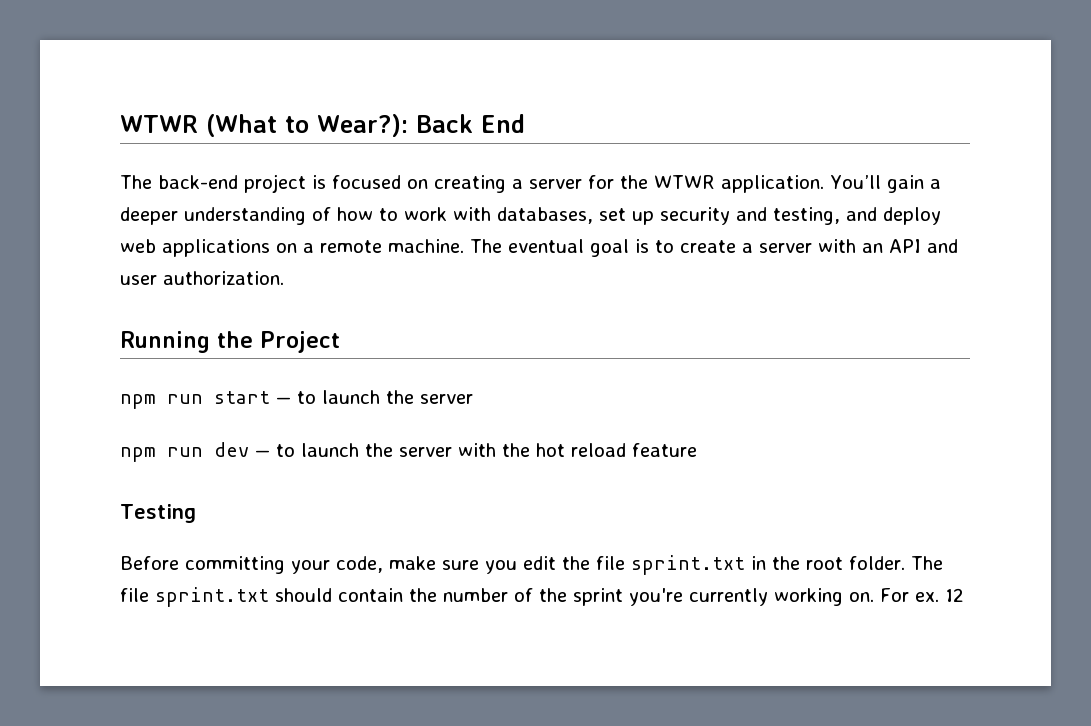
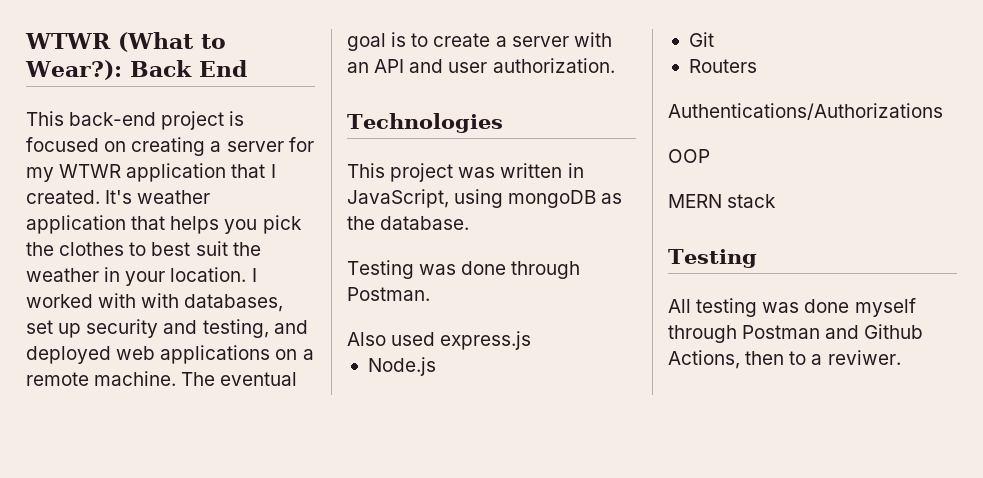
[120,175,152,189] The -> [26,111,64,126] This
[620,175,941,193] [120,207,447,225] the WTWR application. You’ll gain a deeper understanding of how to work -> [26,163,276,182] [26,190,211,204] [26,215,302,234] [26,241,261,256] [26,267,257,286] [26,293,137,308] my WTWR application that I created. It's weather application that helps you pick the clothes to best suit the weather in your location. I worked with
[883,207,941,225] deploy -> [26,346,111,364] deployed
[120,331,340,353] [120,390,473,409] [120,442,697,462] [120,504,196,523] [120,555,943,575] [120,587,964,607] Running the Project // npm run start — to launch the server // npm run dev — to launch the server with the hot reload feature // Testing // Before committing your code, make sure you edit the file sprint.txt in the root folder. The file sprint.txt should contain the number of the sprint you're currently working on. For ex. 12 -> [347,113,503,133] [347,163,584,182] [347,189,623,208] [347,216,470,230] [347,260,581,279] [347,287,430,301] [347,331,532,350] [367,357,436,376] [688,32,714,47] [688,59,757,73] [668,103,943,120] [668,149,710,163] [668,194,777,208] [668,249,757,268] [668,298,916,317] [668,324,924,343] [668,350,901,369] Technologies // This project was written in JavaScript, using mongoDB as the database. // Testing was done through Postman. // Also used express.js // Node.js // Git // Routers // Authentications/Authorizations // OOP // MERN stack // Testing // All testing was done myself through Postman and Github Actions, then to a reviwer.

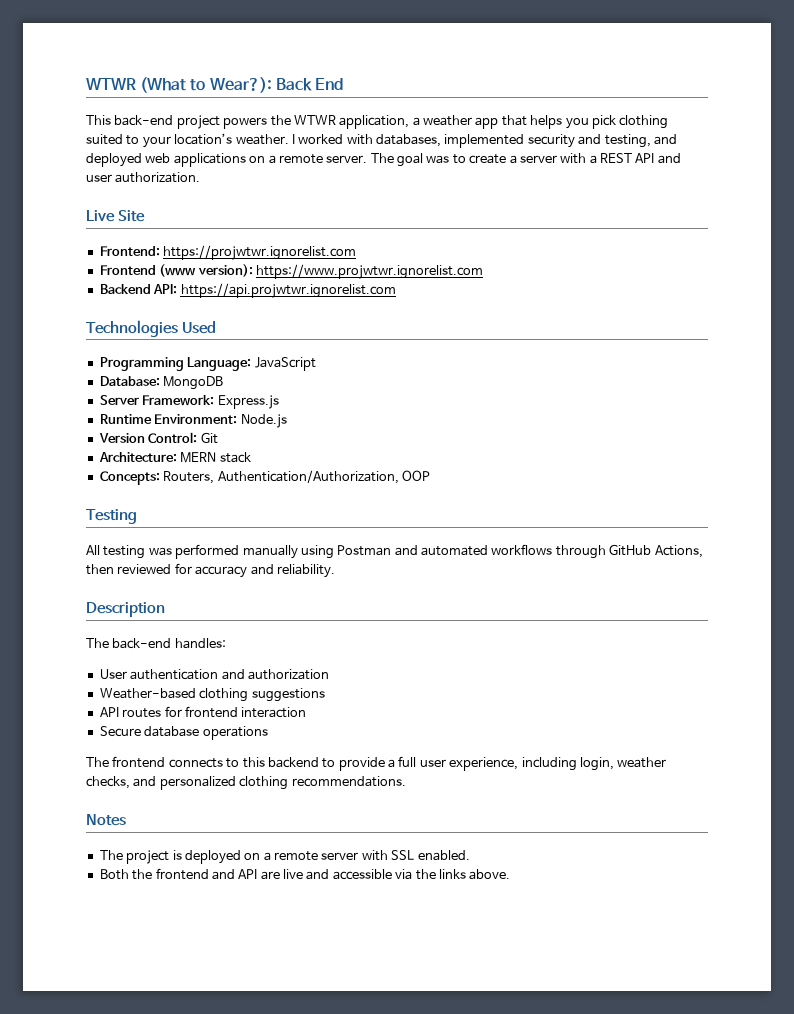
[229,111,245,126] [26,137,314,156] [26,163,276,182] [26,190,211,204] [26,215,302,234] [26,241,261,256] [26,267,257,286] [26,293,284,312] [26,320,82,338] is focused on creating a server for my WTWR application that I created. It's weather application that helps you pick the clothes to best suit the weather in your location. I worked with with databases, set up -> [223,115,669,129] [86,133,525,148] powers the WTWR application, a weather app that helps you pick clothing suited to your location’s weather. I worked with databases, implemented
[94,371,298,386] [347,32,407,51] machine. The eventual goal is -> [326,153,450,167] server. The goal was
[347,62,369,73] an -> [589,153,632,164] a REST
[347,113,503,133] [347,163,584,182] [347,189,623,208] [347,216,470,230] [347,260,581,279] [347,287,430,301] [347,331,532,350] Technologies // This project was written in JavaScript, using mongoDB as the database. // Testing was done through Postman. // Also used express.js // -> [86,210,145,222] [99,245,357,260] [99,264,483,279] [99,283,396,298] [86,320,216,337] [99,357,316,371] [99,376,224,390] [99,395,279,409] [99,414,238,424] Live Site // Frontend: https://projwtwr.ignorelist.com // Frontend (www version): https://www.projwtwr.ignorelist.com // Backend API: https://api.projwtwr.ignorelist.com // Technologies Used // Programming Language: JavaScript // Database: MongoDB // Server Framework: Express.js // Runtime Environment:
(436, 366) none -> [98,432,198,443] Version Control:
[688,59,757,73] [668,103,943,120] [668,149,710,163] Routers // Authentications/Authorizations // OOP // -> [98,452,177,462] Architecture:
(777, 201) none -> [99,470,430,485] // Concepts: Routers, Authentication/Authorization, OOP
[804,298,916,317] [668,324,924,343] [668,350,901,369] done myself through Postman and Github Actions, then to a reviwer. -> [175,544,703,559] [86,563,335,578] [86,602,165,617] [86,638,226,649] [99,669,329,680] [99,688,325,702] [99,706,307,718] [99,726,268,740] [86,756,667,771] [86,776,406,790] [86,814,126,826] [99,850,470,864] [99,868,511,880] performed manually using Postman and automated workflows through GitHub Actions, then reviewed for accuracy and reliability. // Description // The back-end handles: // User authentication and authorization // Weather-based clothing suggestions // API routes for frontend interaction // Secure database operations // The frontend connects to this backend to provide a full user experience, including login, weather checks, and personalized clothing recommendations. // Notes // The project is deployed on a remote server with SSL enabled. // Both the frontend and API are live and accessible via the links above.

